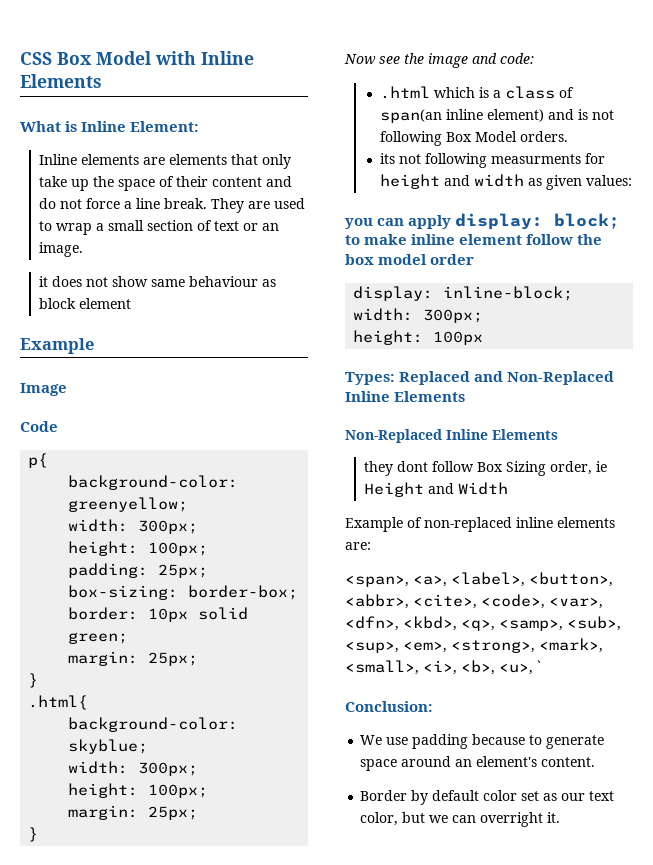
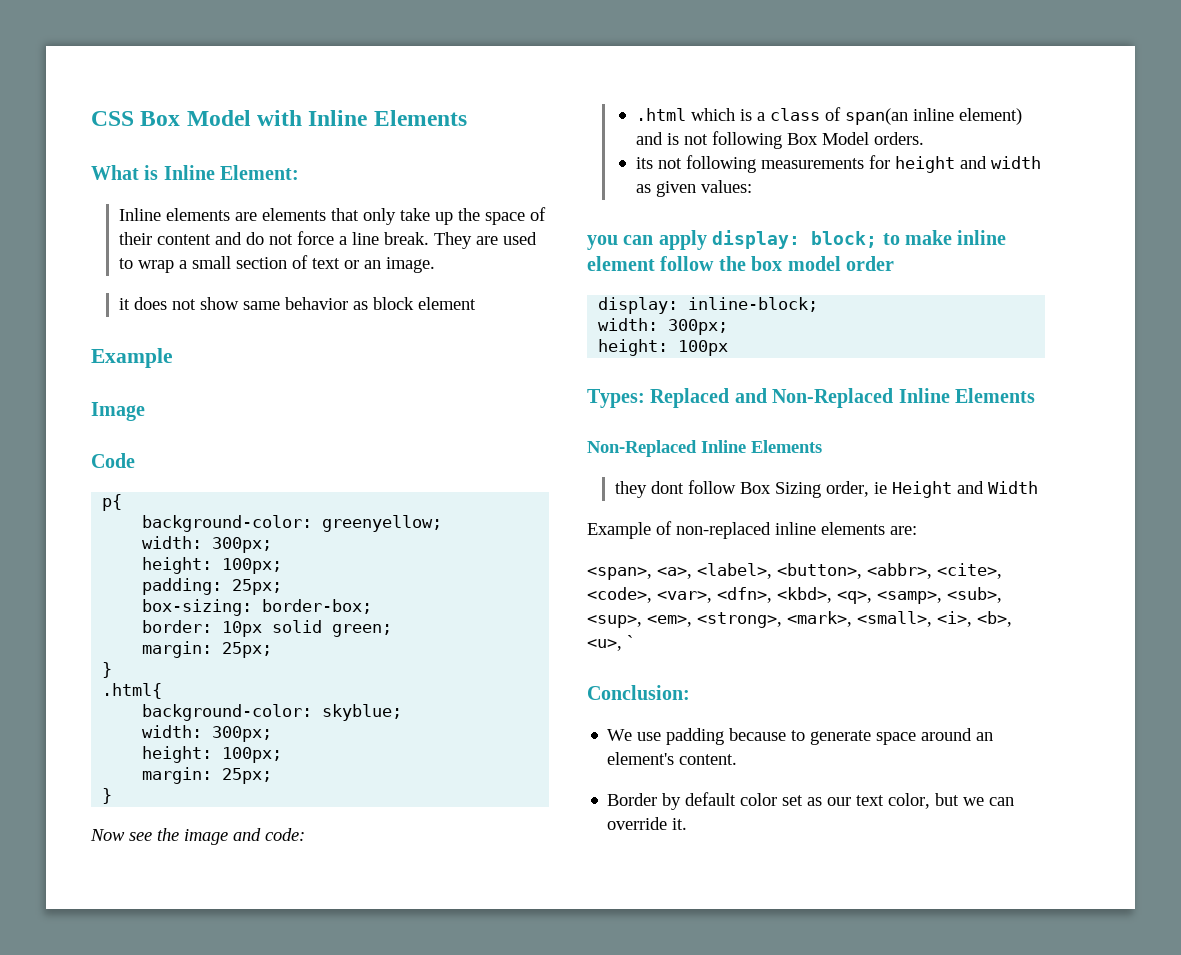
[189,276,259,287] behaviour -> [285,297,349,310] behavior
[490,154,581,164] measurments -> [760,158,864,169] measurements
[480,812,544,827] overright -> [607,817,668,830] override

